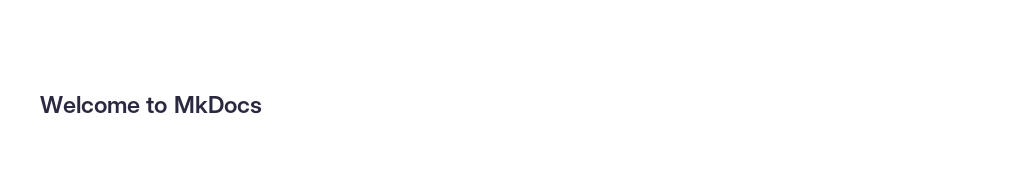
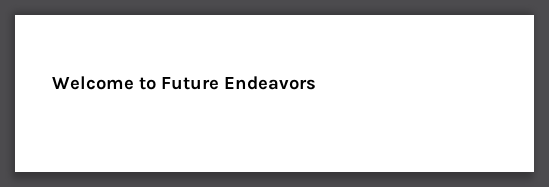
[173,96,262,114] MkDocs -> [161,76,316,90] Future Endeavors

